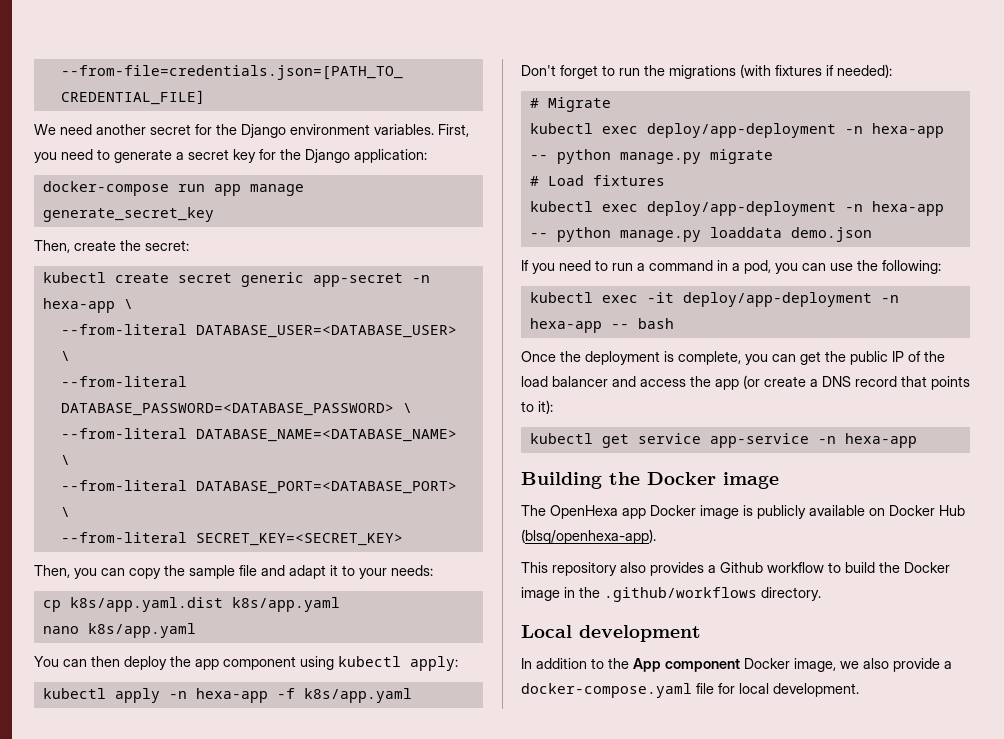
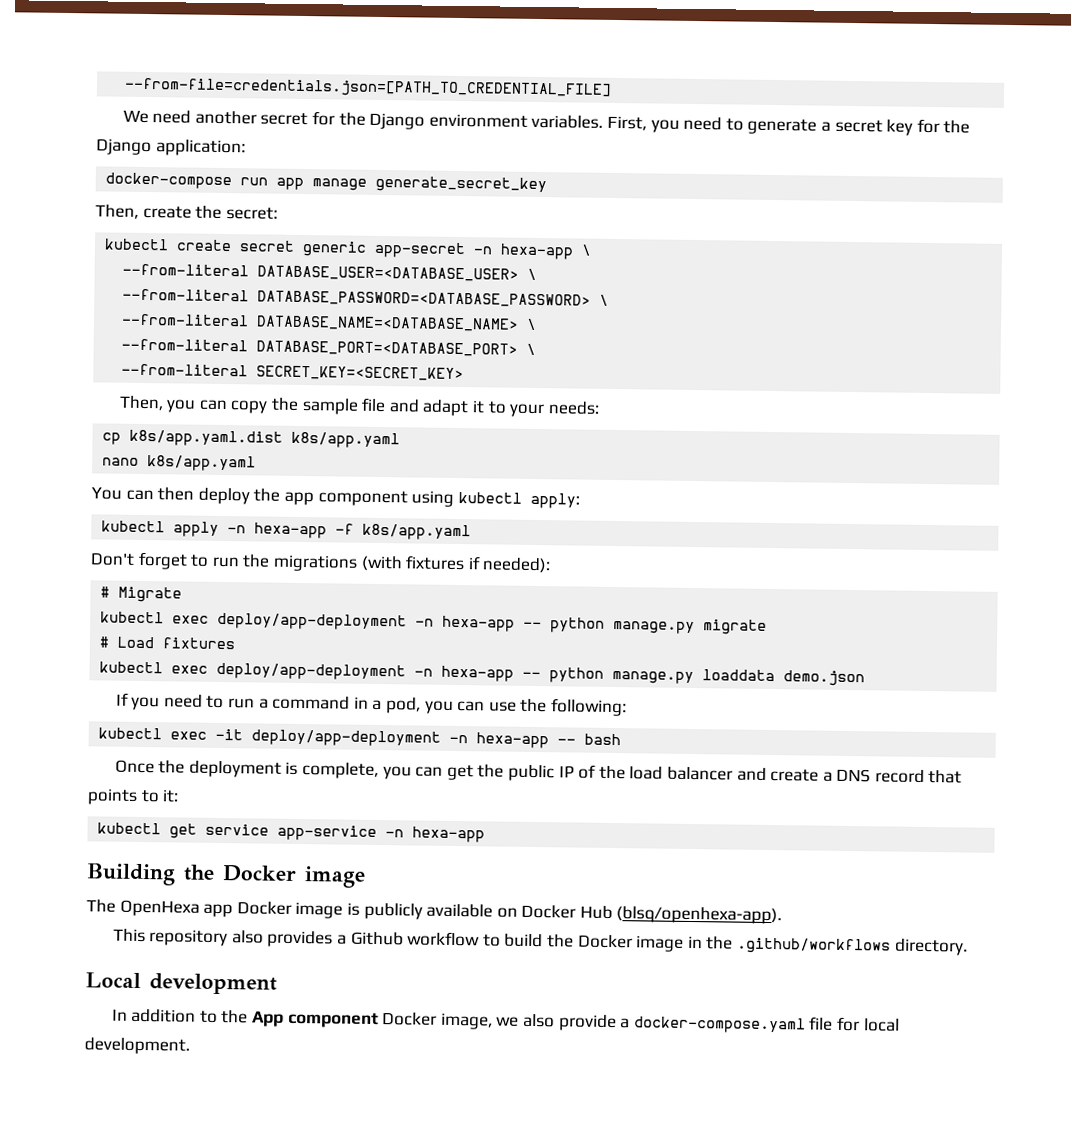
[640,375,760,390] access the app (or -> (767, 774) none
[538,400,553,414] it): -> [162,789,180,803] it:

